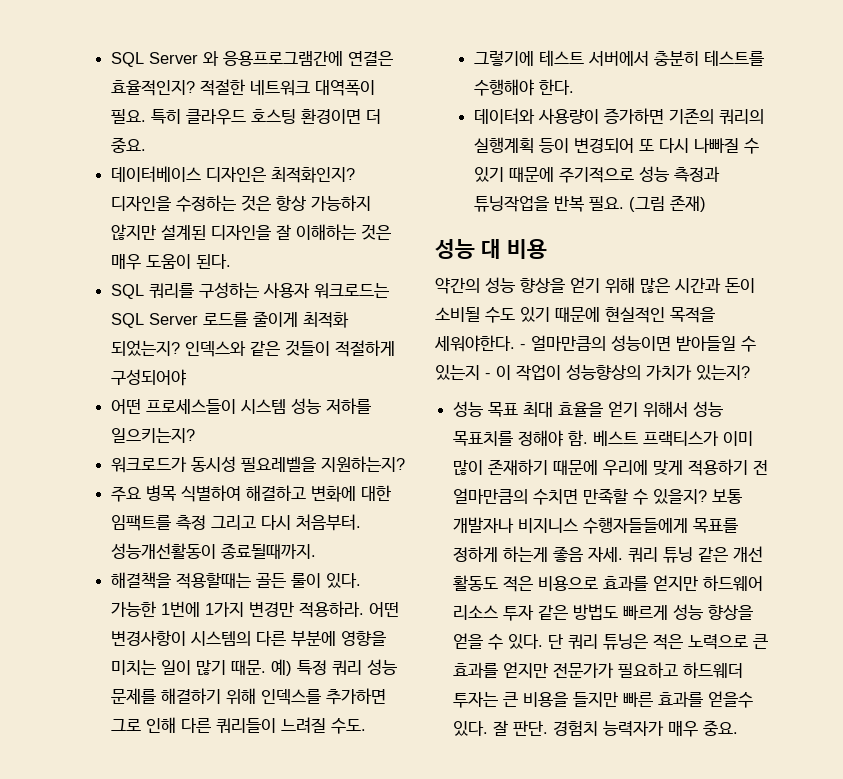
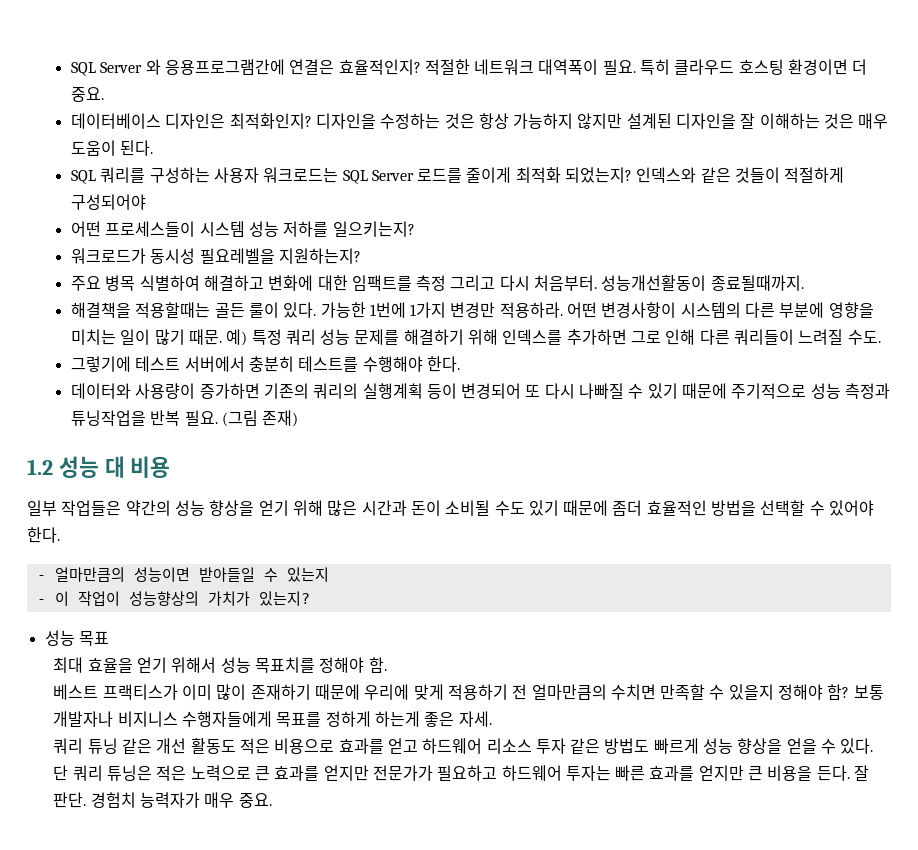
(706, 203) none -> [27,459,53,475] 1.2
(547, 249) none -> [27,500,122,516] 일부 작업들은
[605,307,715,323] [434,335,515,352] 현실적인 목적을 세워야한다. -> [612,500,875,516] [27,527,60,543] 좀더 효율적인 방법을 선택할 수 있어야 한다. //
(480, 372) none -> (329, 574) //
(519, 409) none -> (109, 638) //
(589, 438) none -> (387, 665) //
[653,489,708,504] 있을지? -> [728,684,850,700] 있을지 정해야 함?
[583,517,689,534] 수행자들들에게 -> [181,711,272,727] 수행자들에게
[553,546,584,562] 좋음 -> [424,711,455,727] 좋은
(624, 554) none -> (492, 719) //
[653,575,699,591] 얻지만 -> [387,738,418,754] 얻고
[683,662,744,678] [453,691,754,708] [453,721,489,736] 하드웨더 투자는 큰 비용을 들지만 빠른 효과를 얻을수 있다. -> [501,765,850,781] 하드웨어 투자는 빠른 효과를 얻지만 큰 비용을 든다.

